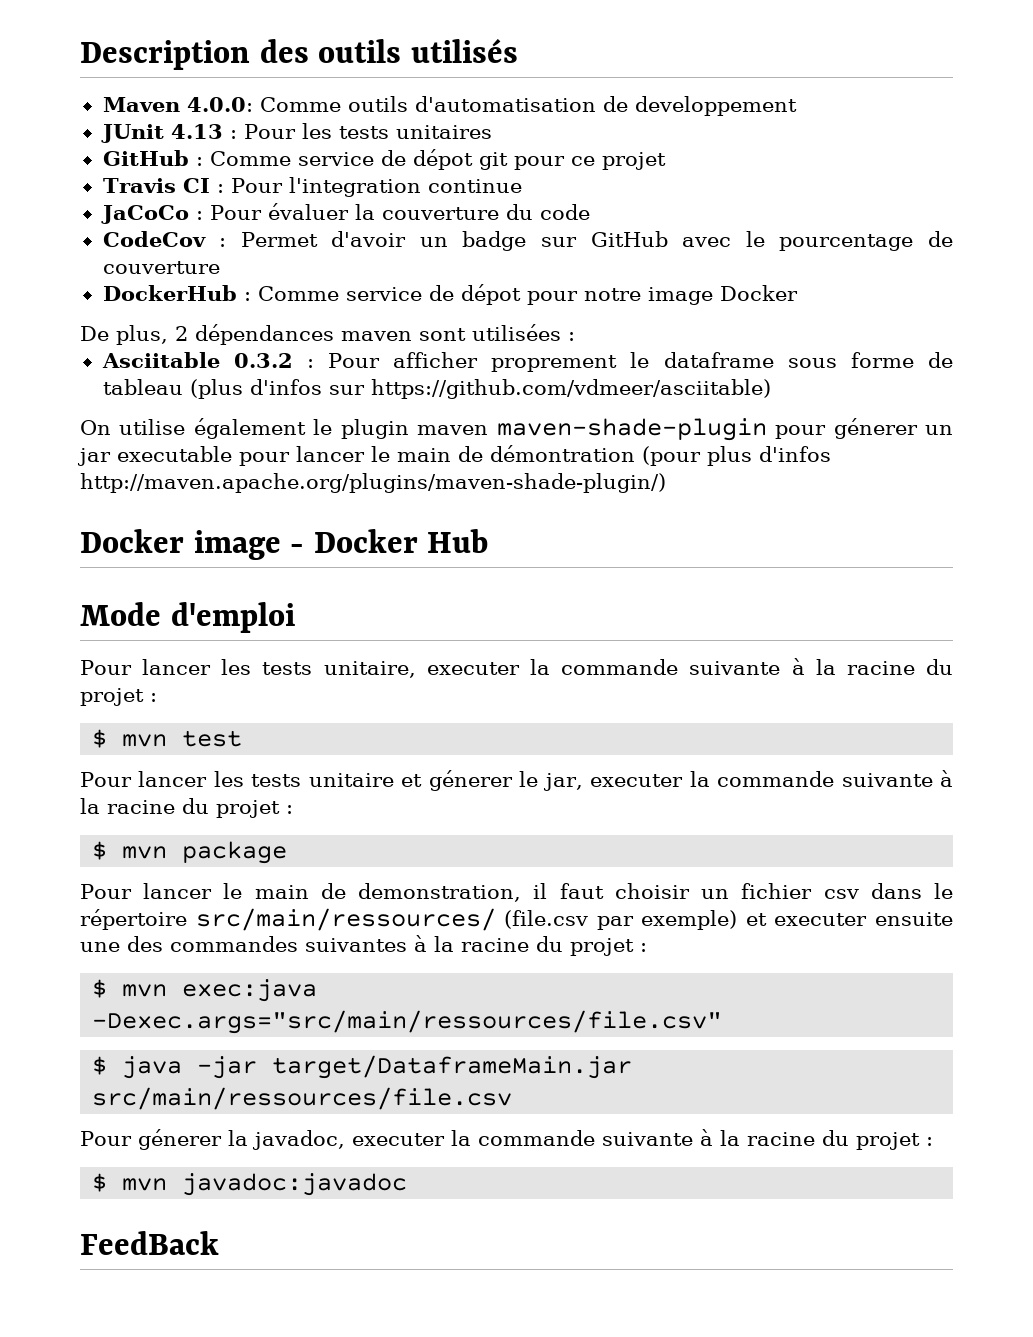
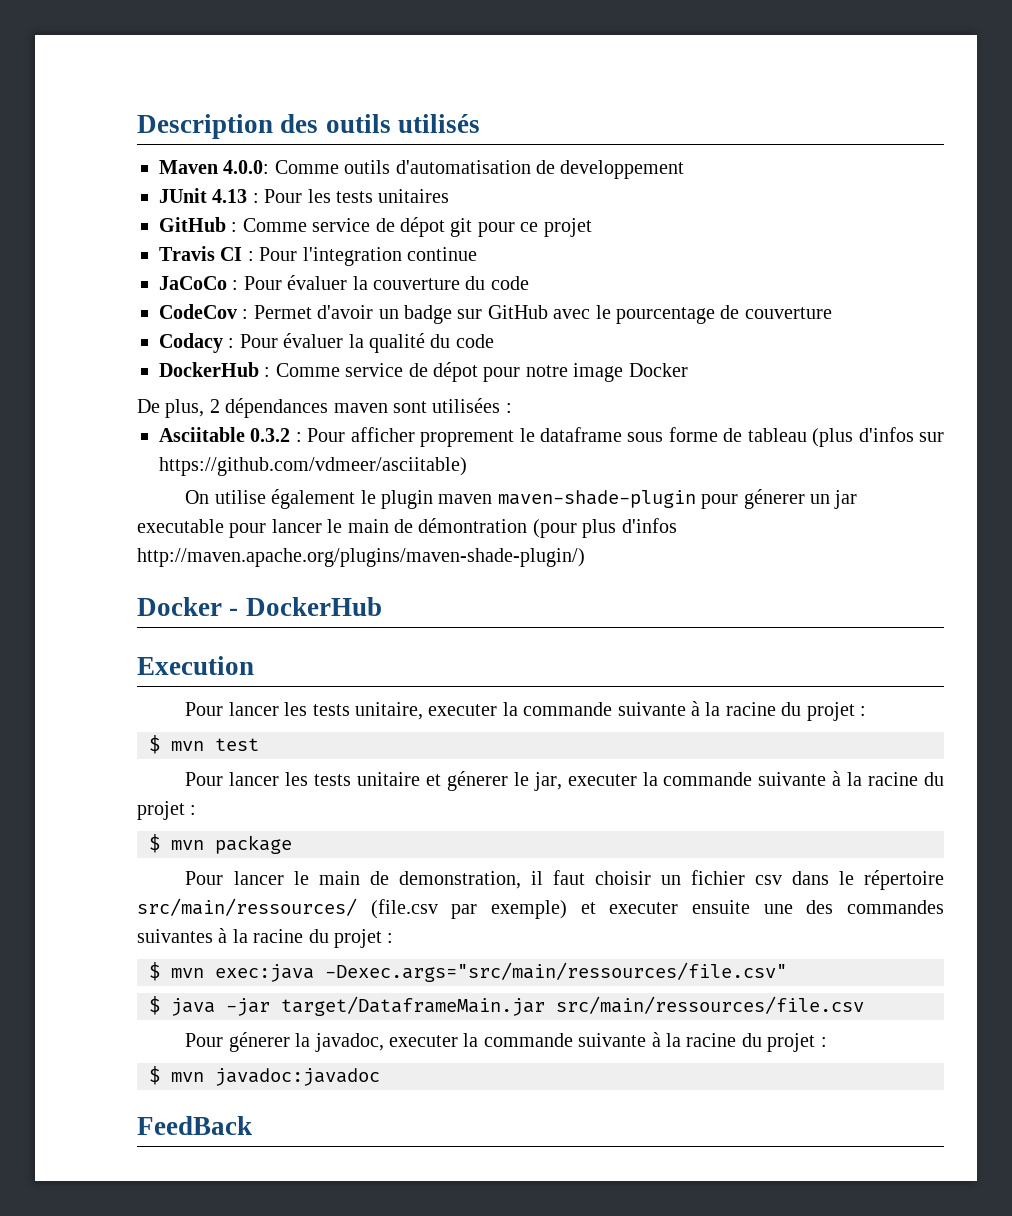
(220, 267) none -> [159,333,494,353] // Codacy : Pour évaluer la qualité du code
[193,529,489,560] [80,602,295,633] image - Docker Hub // Mode d'emploi -> [229,597,382,616] [137,656,254,675] - DockerHub // Execution

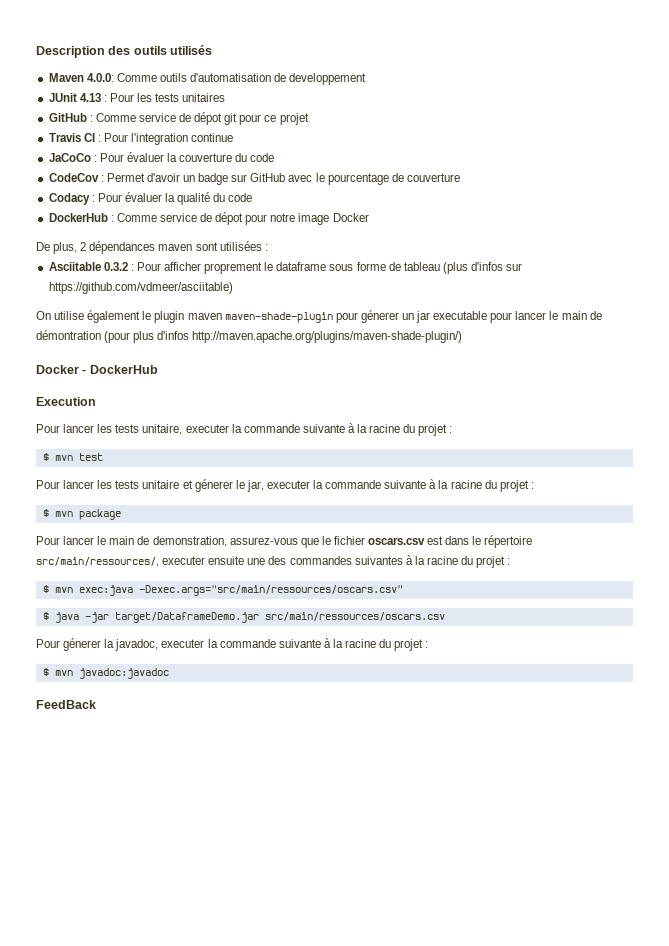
[530,870,944,890] [137,898,596,919] il faut choisir un fichier csv dans le répertoire src/main/ressources/ (file.csv par exemple) et -> [229,535,533,548] [36,557,159,567] assurez-vous que le fichier oscars.csv est dans le répertoire src/main/ressources/,
[325,962,787,982] -Dexec.args="src/main/ressources/file.csv" -> [138,585,403,596] -Dexec.args="src/main/ressources/oscars.csv"
[281,996,864,1016] target/DataframeMain.jar src/main/ressources/file.csv -> [114,612,445,623] target/DataframeDemo.jar src/main/ressources/oscars.csv

